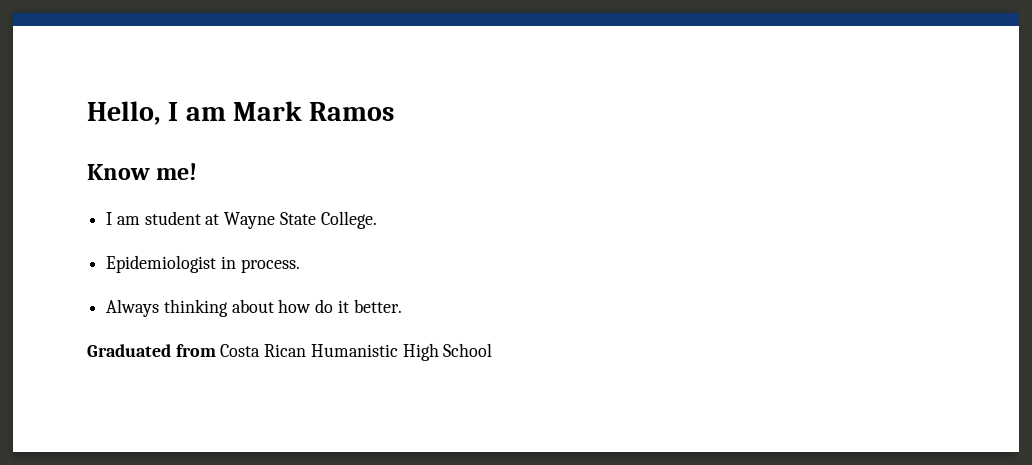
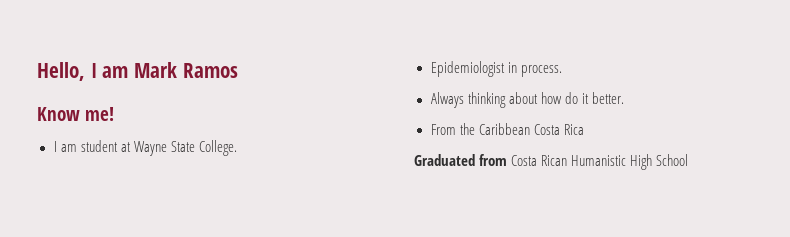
(402, 306) none -> [430,123,584,135] // From the Caribbean Costa Rica

